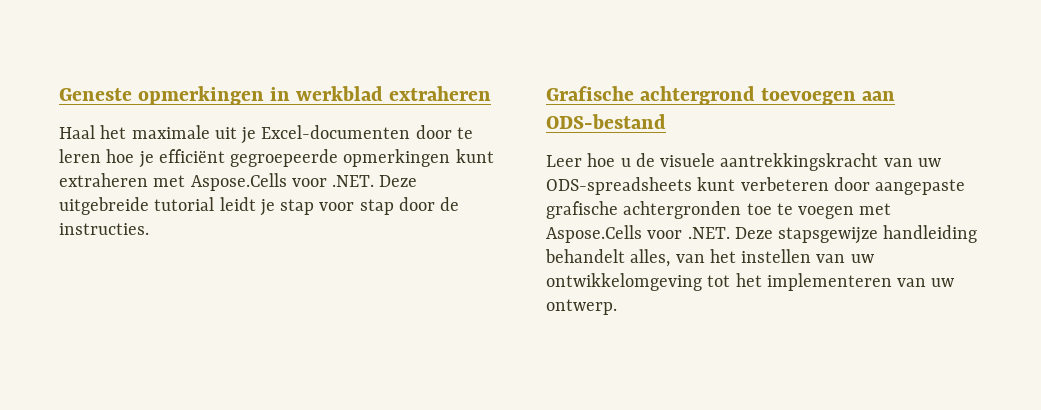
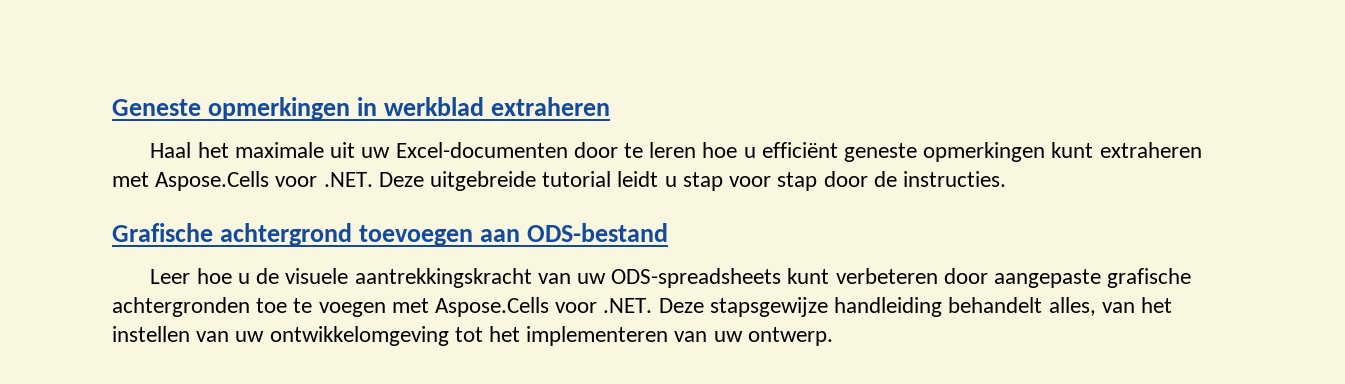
[241,127,257,144] je -> [361,147,391,158] uw
[138,149,339,168] je efficiënt gegroepeerde -> [743,142,917,162] u efficiënt geneste
[259,199,275,216] je -> [664,176,677,187] u

